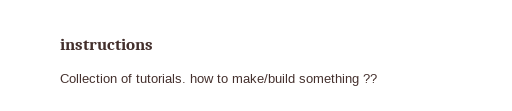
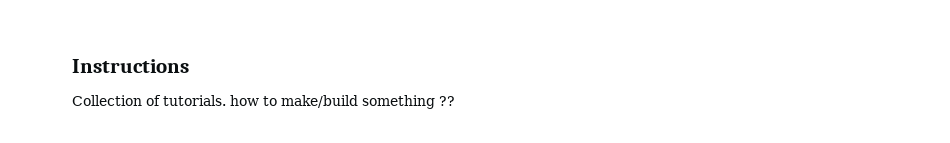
[60,38,153,50] instructions -> [72,59,189,73] Instructions

